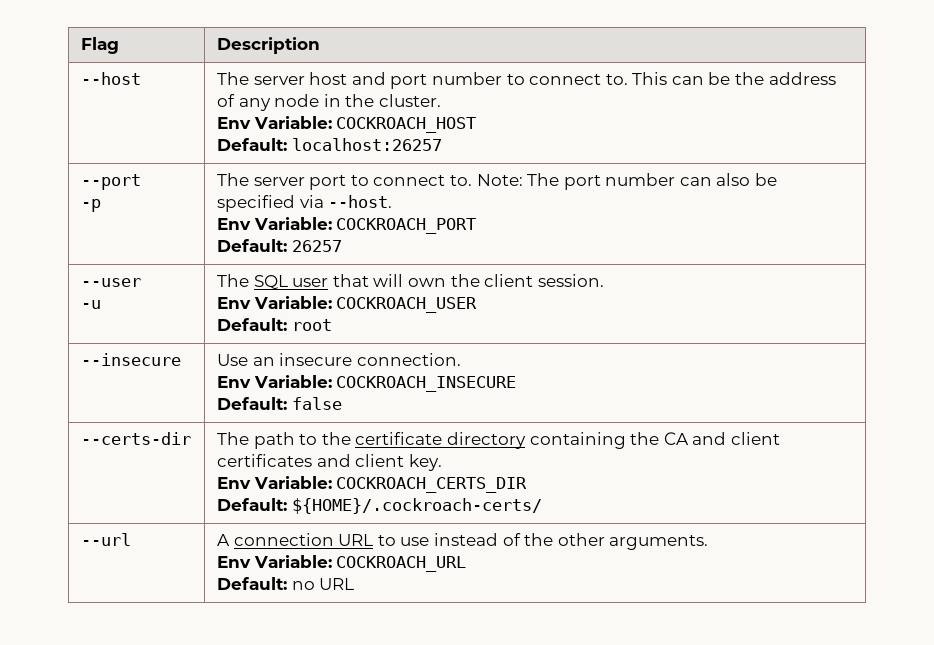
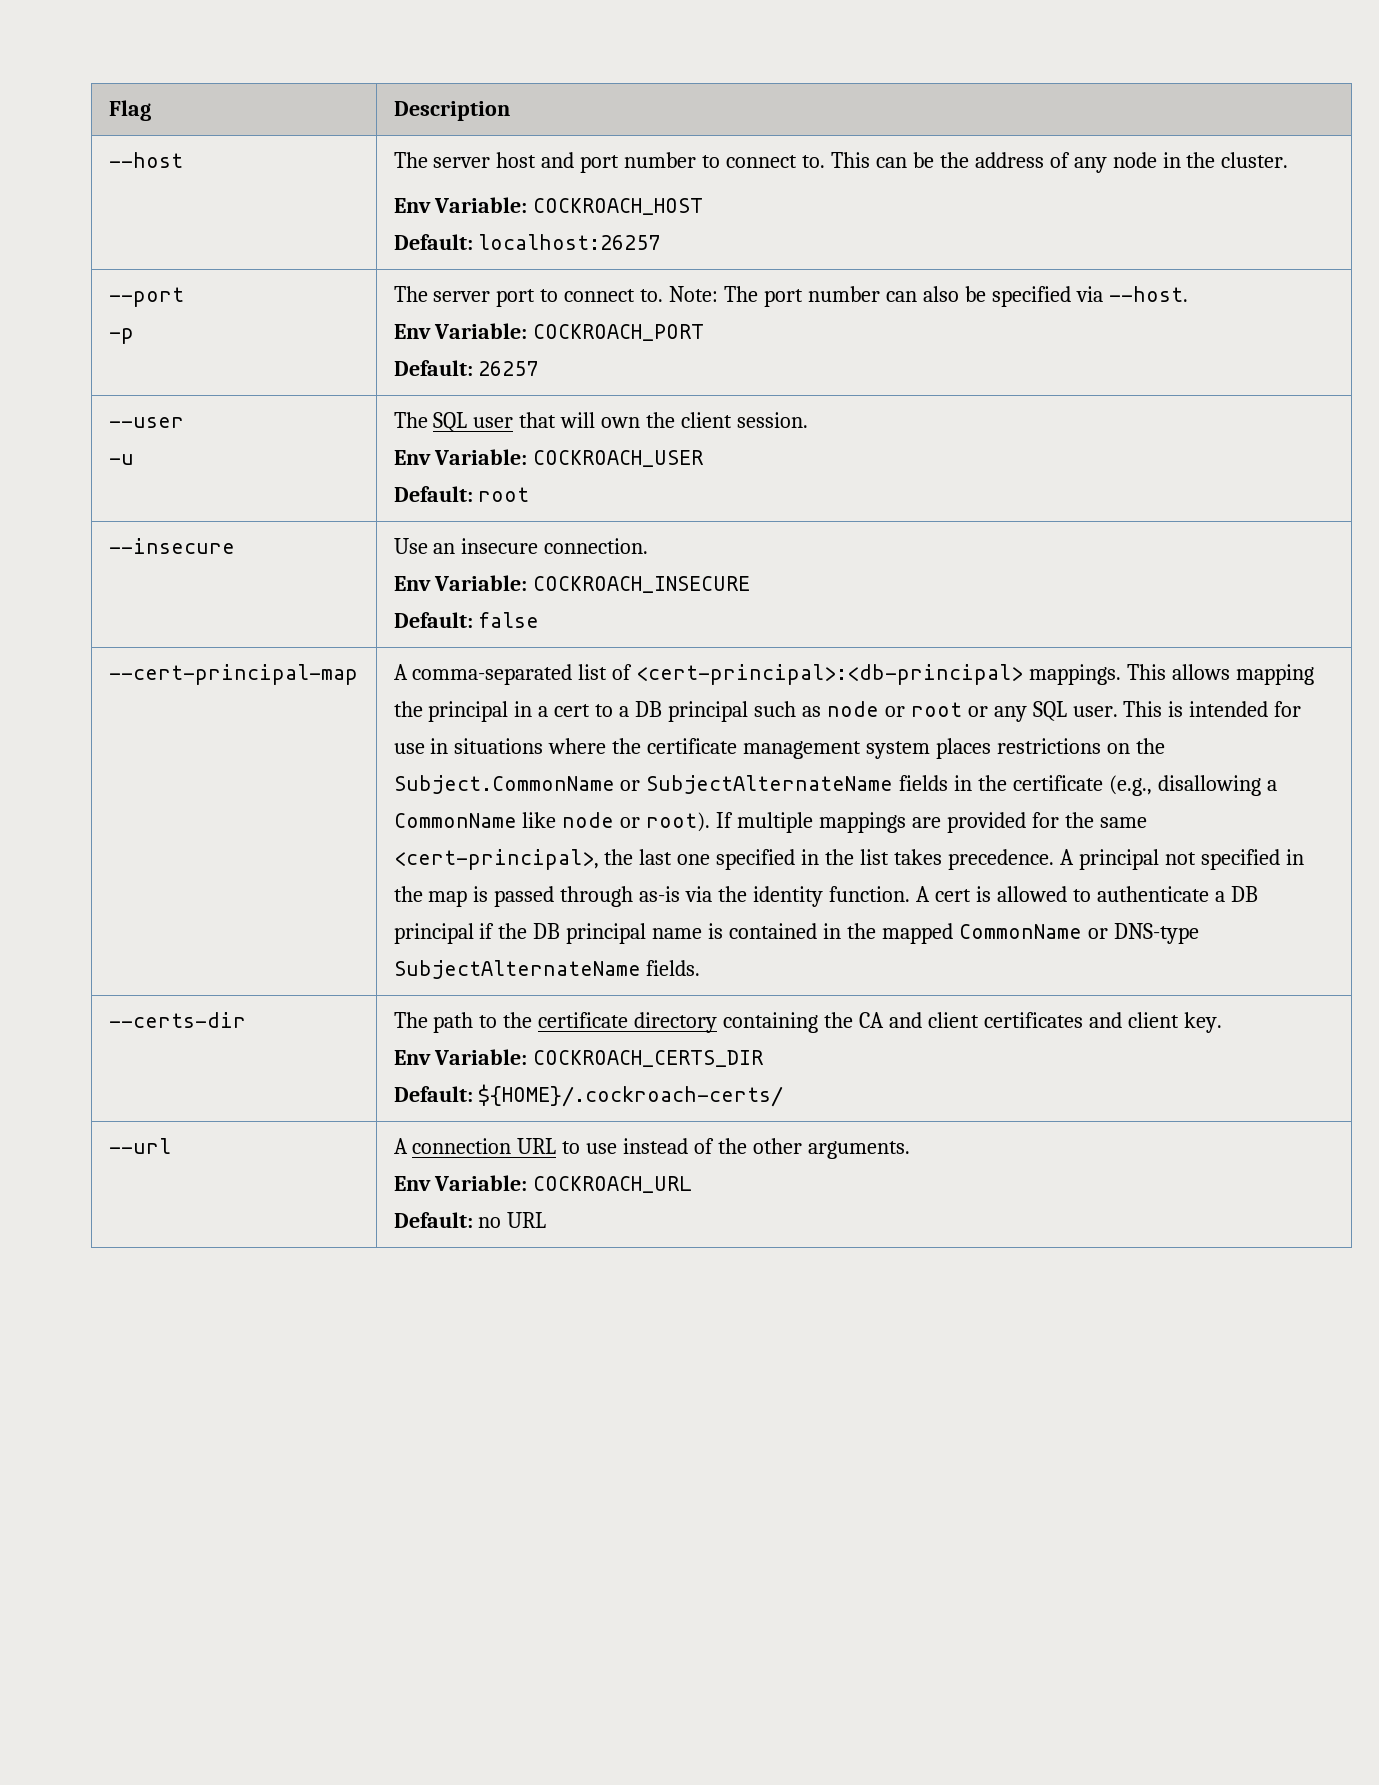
(342, 403) none -> [108,664,358,685] [393,664,1315,685] [393,701,1302,722] [393,738,1165,759] [393,775,1278,796] [393,812,1147,833] [393,849,1304,870] [393,886,1258,907] [393,923,1199,944] [393,960,701,979] // --cert-principal-map | A comma-separated list of <cert-principal>:<db-principal> mappings. This allows mapping the principal in a cert to a DB principal such as node or root or any SQL user. This is intended for use in situations where the certificate management system places restrictions on the Subject.CommonName or SubjectAlternateName fields in the certificate (e.g., disallowing a CommonName like node or root). If multiple mappings are provided for the same <cert-principal>, the last one specified in the list takes precedence. A principal not specified in the map is passed through as-is via the identity function. A cert is allowed to authenticate a DB principal if the DB principal name is contained in the mapped CommonName or DNS-type SubjectAlternateName fields.

